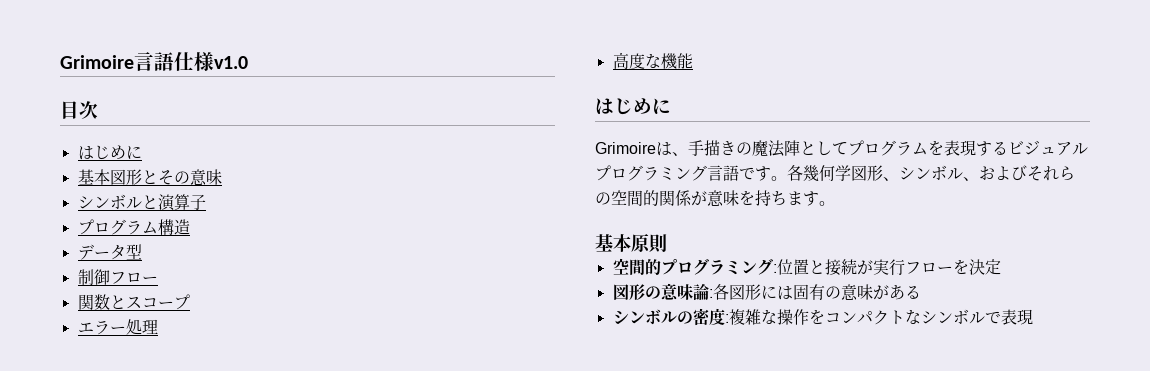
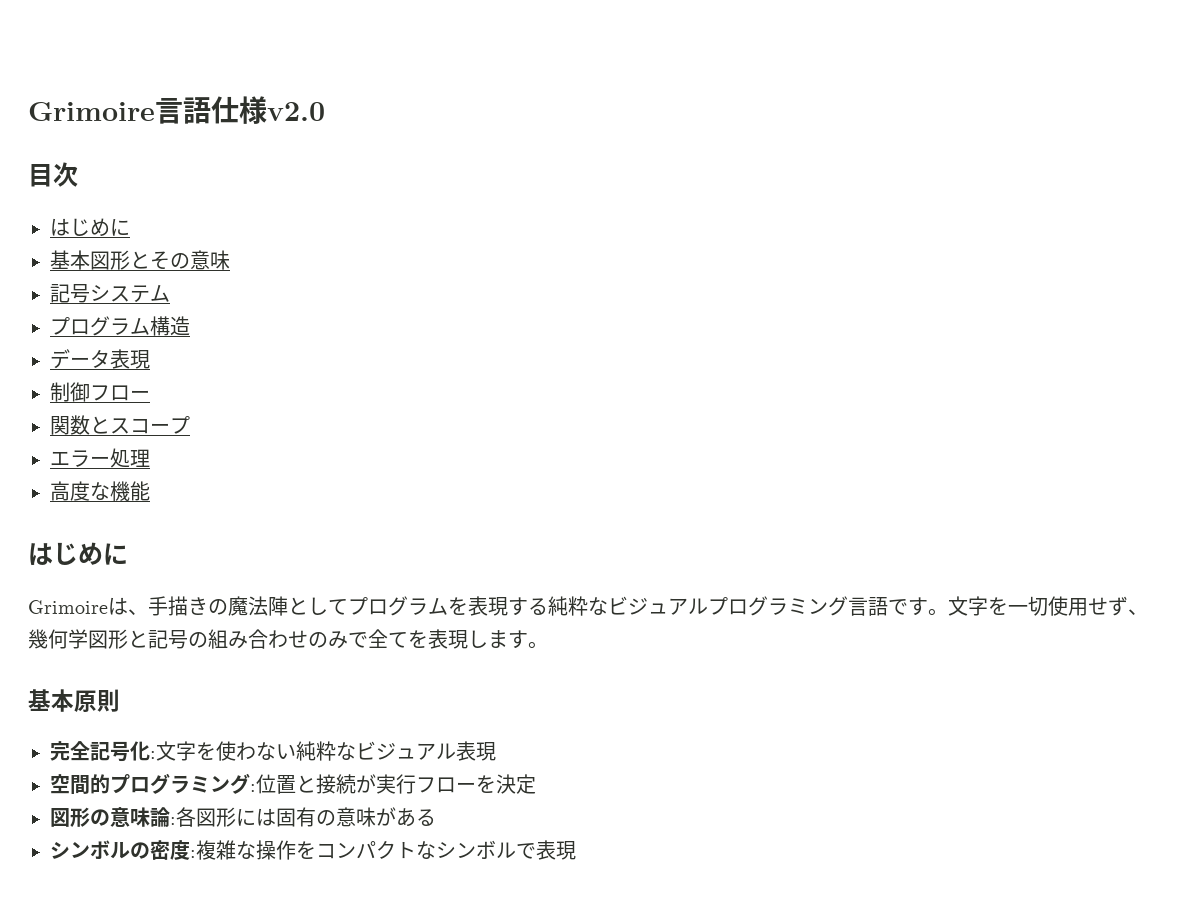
[214,56,248,69] v1.0 -> [267,102,325,121] v2.0
[77,194,206,211] シンボルと演算子 -> [50,284,170,303] 記号システム
[125,244,142,260] 型 -> [110,349,150,369] 表現
(1008, 148) none -> [548,596,608,616] 純粋な
[787,165,1075,182] [595,190,835,207] [595,234,667,253] 各幾何学図形、シンボル、およびそれらの空間的関係が意味を持ちます。 // 基本原則 -> [948,596,1148,616] [28,629,548,649] [28,689,120,712] [50,741,496,762] 文字を一切使用せず、幾何学図形と記号の組み合わせのみで全てを表現します。 // 基本原則 // 完全記号化:文字を使わない純粋なビジュアル表現

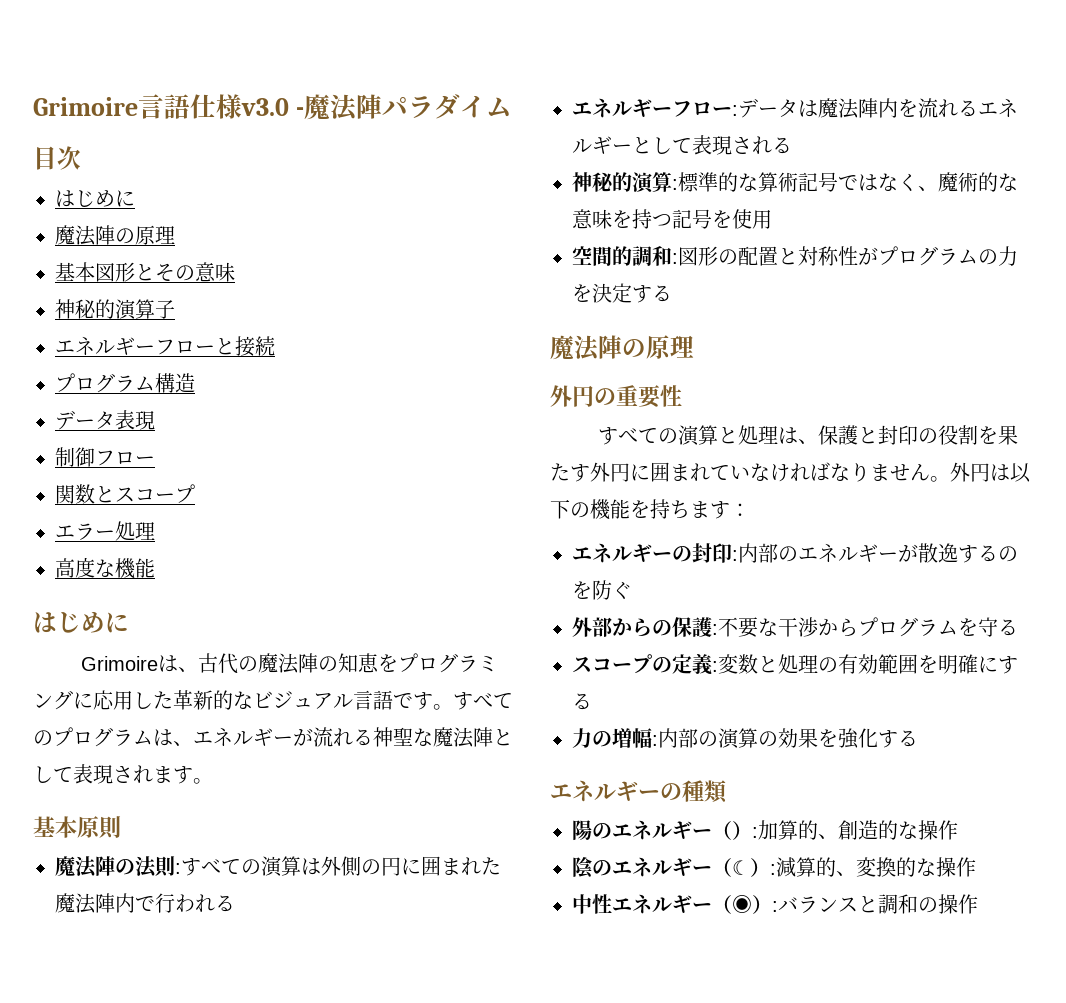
[267,102,325,121] v2.0 -> [241,94,512,121] v3.0 -魔法陣パラダイム
(130, 227) none -> [55,225,175,246] // 魔法陣の原理
[50,284,170,303] 記号システム -> [55,299,175,320] [55,336,275,357] 神秘的演算子 // エネルギーフローと接続
[148,596,208,616] 手描き -> [197,653,238,674] 古代
[288,596,1148,616] [28,629,548,649] [28,689,120,712] [50,741,496,762] [50,773,536,794] [50,807,436,828] [50,840,576,860] としてプログラムを表現する純粋なビジュアルプログラミング言語です。文字を一切使用せず、幾何学図形と記号の組み合わせのみで全てを表現します。 // 基本原則 // 完全記号化:文字を使わない純粋なビジュアル表現 // 空間的プログラミング:位置と接続が実行フローを決定 // 図形の意味論:各図形には固有の意味がある // シンボルの密度:複雑な操作をコンパクトなシンボルで表現 -> [317,653,498,673] [33,690,513,710] [33,727,513,748] [33,764,213,784] [33,816,121,839] [55,856,501,878] [55,893,235,914] [572,98,1018,119] [572,135,792,155] [572,172,1018,194] [572,209,772,229] [572,246,1018,266] [572,283,672,303] [550,335,694,361] [550,385,682,408] [597,425,1018,446] [550,462,1031,483] [550,499,750,520] [572,543,1018,563] [572,580,632,600] [572,617,1018,638] [572,653,1018,675] [572,693,592,710] [572,728,918,749] [550,780,727,803] [572,820,958,841] [572,857,976,879] [572,894,978,914] の知恵をプログラミングに応用した革新的なビジュアル言語です。すべてのプログラムは、エネルギーが流れる神聖な魔法陣として表現されます。 // 基本原則 // 魔法陣の法則:すべての演算は外側の円に囲まれた魔法陣内で行われる // エネルギーフロー:データは魔法陣内を流れるエネルギーとして表現される // 神秘的演算:標準的な算術記号ではなく、魔術的な意味を持つ記号を使用 // 空間的調和:図形の配置と対称性がプログラムの力を決定する // 魔法陣の原理 // 外円の重要性 // すべての演算と処理は、保護と封印の役割を果たす外円に囲まれていなければなりません。外円は以下の機能を持ちます： // エネルギーの封印:内部のエネルギーが散逸するのを防ぐ // 外部からの保護:不要な干渉からプログラムを守る // スコープの定義:変数と処理の有効範囲を明確にする // 力の増幅:内部の演算の効果を強化する // エネルギーの種類 // 陽のエネルギー（）:加算的、創造的な操作 // 陰のエネルギー（☾）:減算的、変換的な操作 // 中性エネルギー（◉）:バランスと調和の操作

